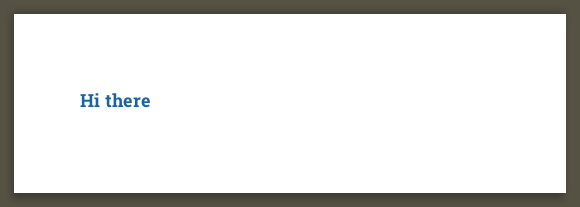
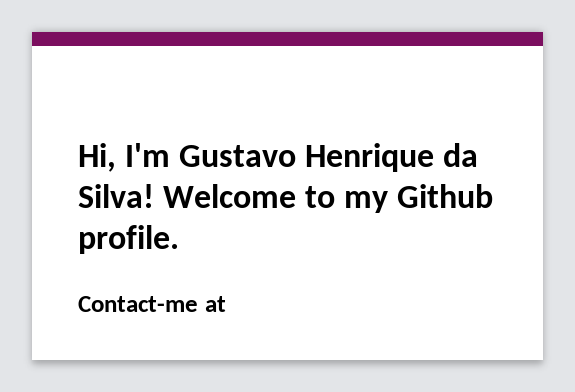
[80,93,151,108] Hi there -> [78,143,479,172] [78,184,494,213] [78,225,179,254] [78,296,226,312] Hi, I'm Gustavo Henrique da Silva! Welcome to my Github profile. // Contact-me at

